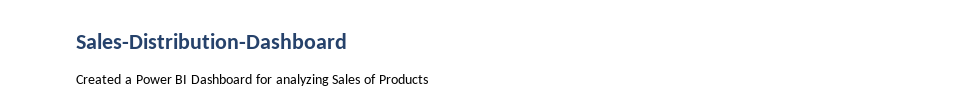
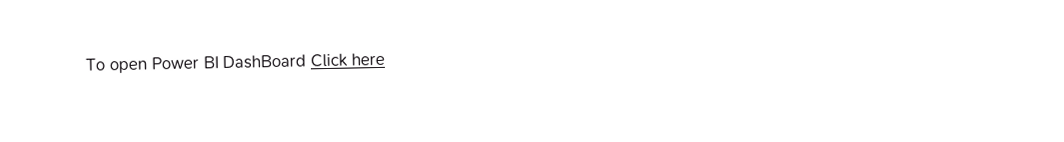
[76,33,347,49] [76,74,429,86] Sales-Distribution-Dashboard // Created a Power BI Dashboard for analyzing Sales of Products -> [85,52,385,74] To open Power BI DashBoard Click here

